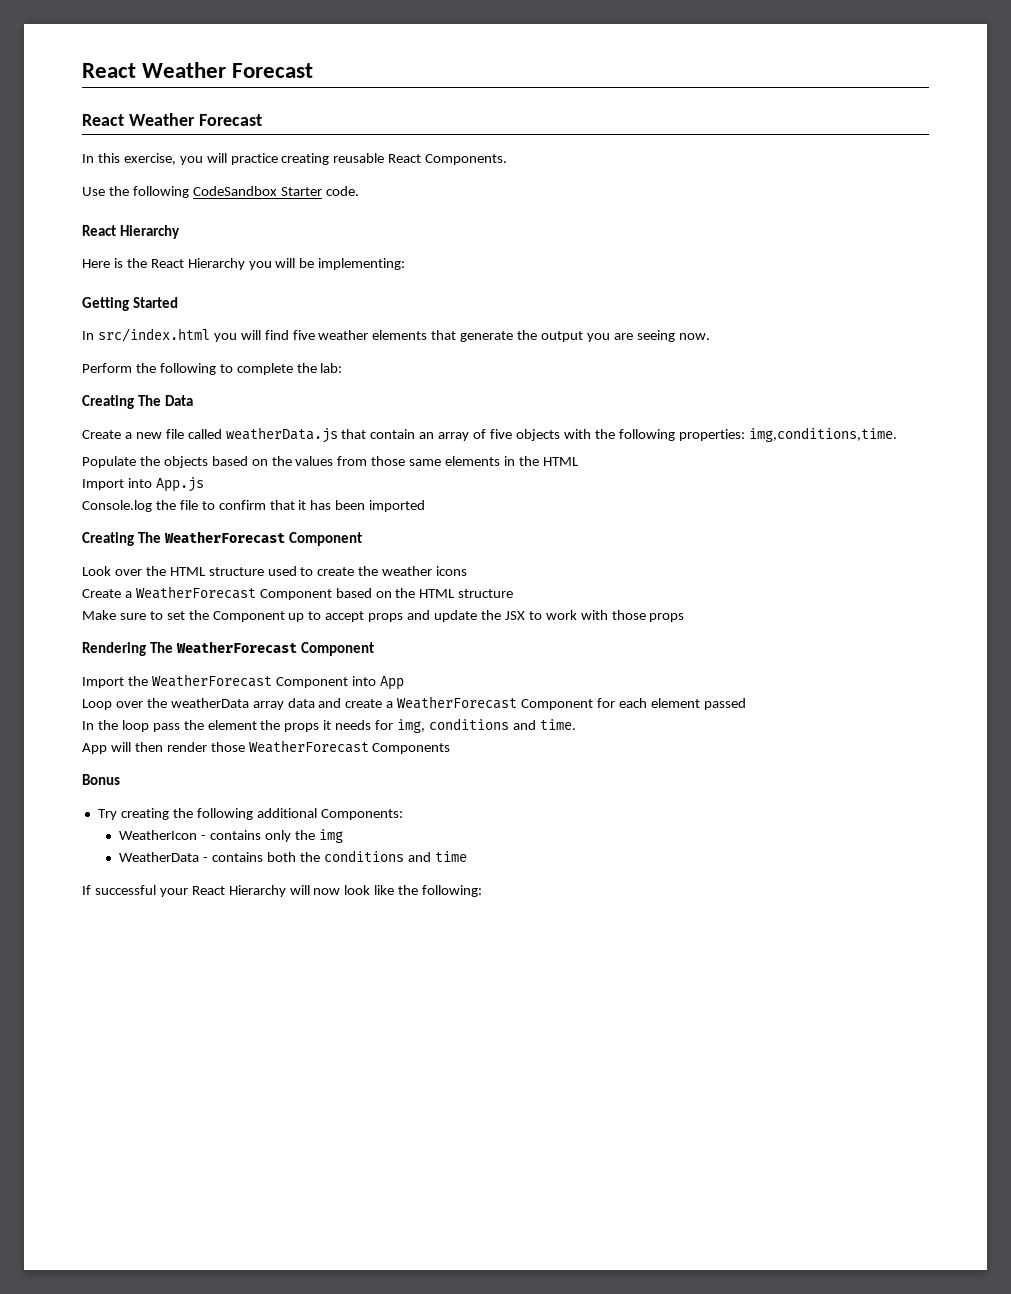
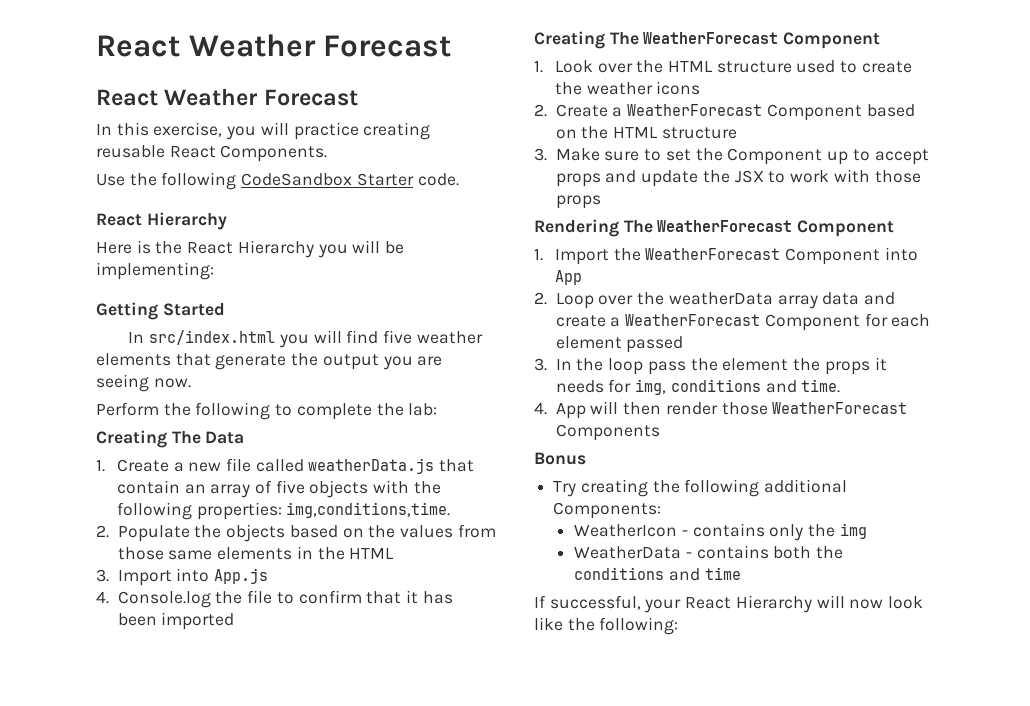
(193, 400) none -> [96,459,105,472] 1.
(897, 434) none -> [96,525,109,538] 2.
(579, 461) none -> [96,569,109,582] 3.
(204, 484) none -> [96,591,109,604] 4.
(362, 539) none -> [534,60,543,73] 1.
(468, 571) none -> [534,104,547,117] 2.
(514, 593) none -> [534,148,547,161] 3.
(374, 649) none -> [534,248,543,261] 1.
(404, 683) none -> [534,292,547,305] 2.
(746, 704) none -> [534,358,547,371] 3.
(576, 724) none -> [534,402,547,415] 4.
[94,885,156,895] successful -> [549,595,641,610] successful,

